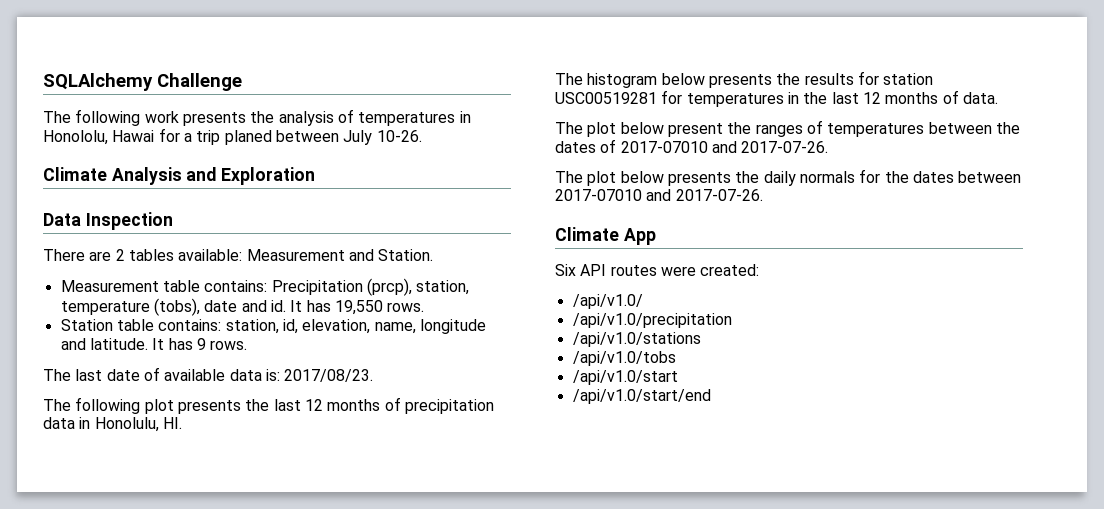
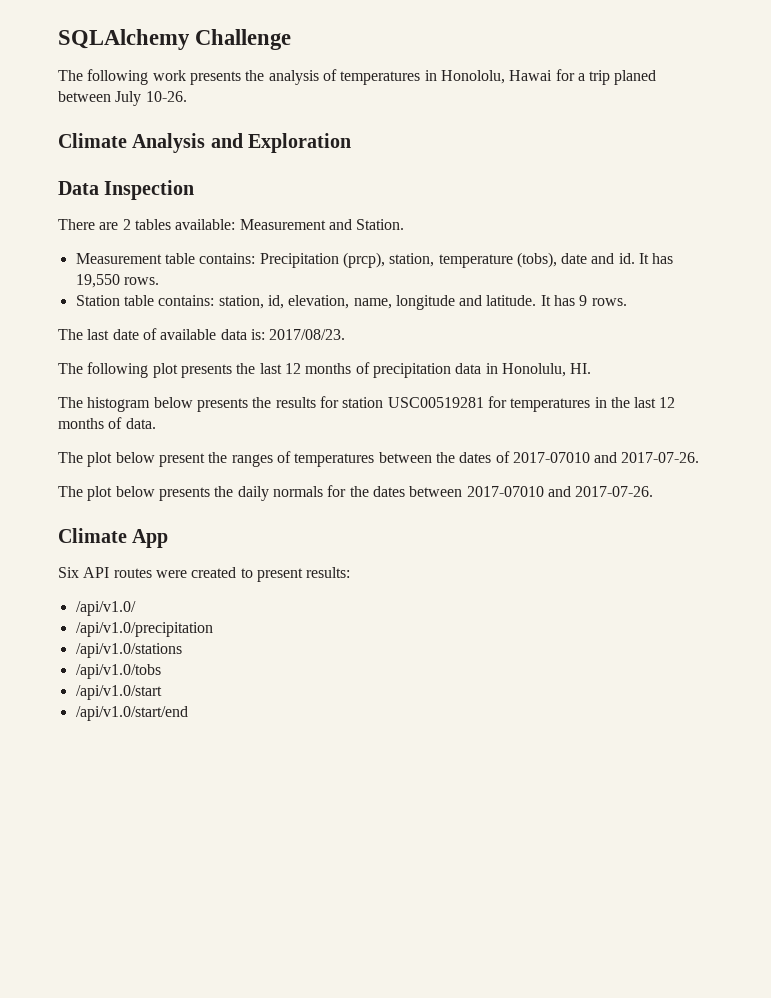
[700,264,760,276] created: -> [191,567,351,582] created to present results:

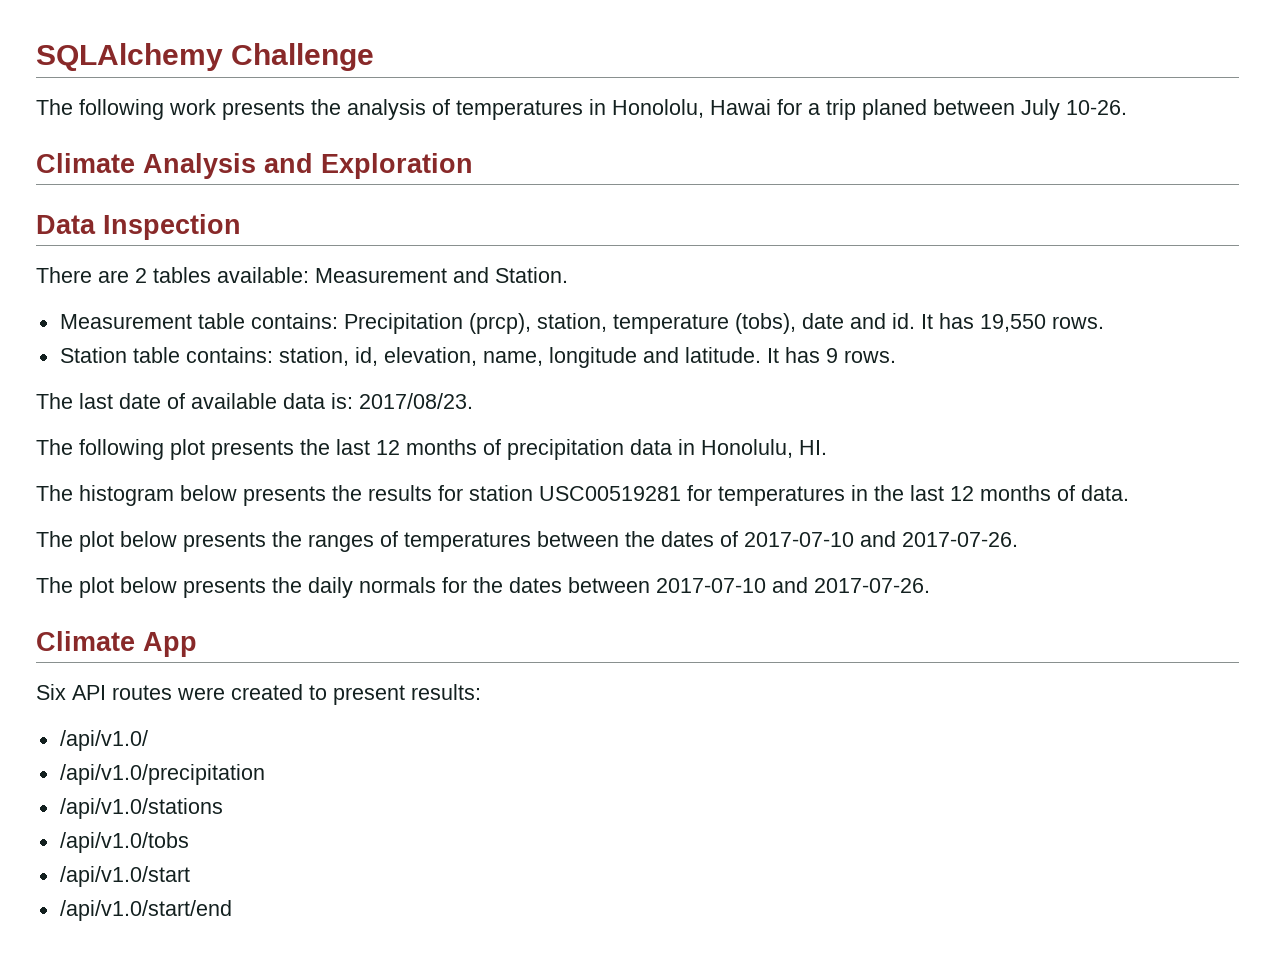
[158,453,205,467] present -> [183,532,266,552] presents
[512,452,590,463] 2017-07010 -> [744,532,854,547] 2017-07-10
[466,486,544,497] 2017-07010 -> [656,578,766,593] 2017-07-10

